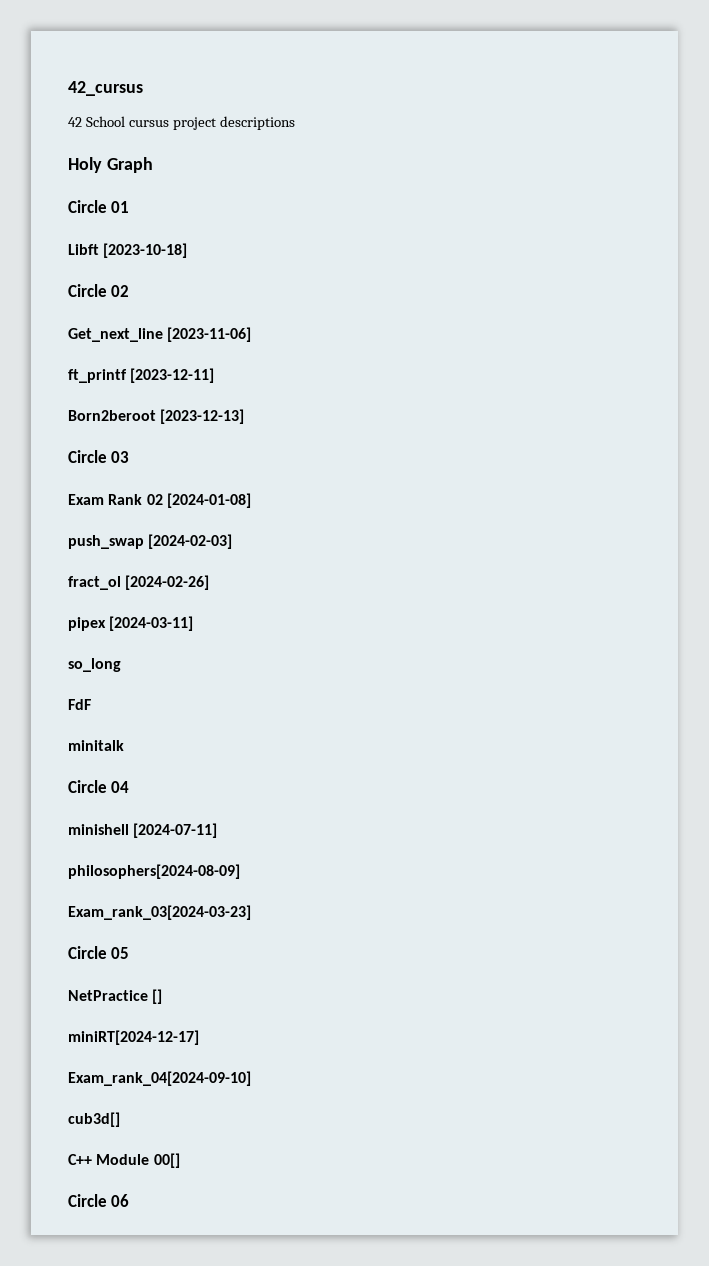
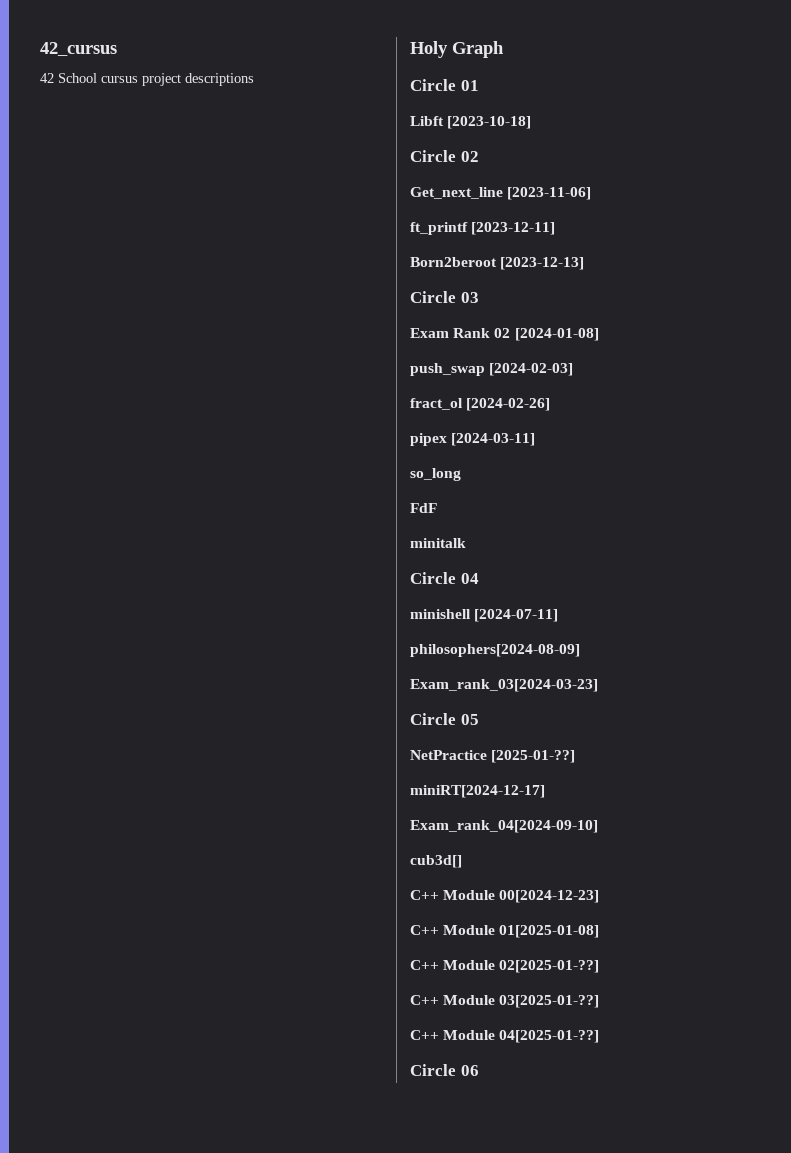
[152,989,163,1004] [] -> [491,750,576,763] [2025-01-??]
[153,1153,180,1168] 00[] -> [499,890,600,903] [410,925,600,938] [410,960,600,973] [410,995,600,1008] [410,1030,600,1043] 00[2024-12-23] // C++ Module 01[2025-01-08] // C++ Module 02[2025-01-??] // C++ Module 03[2025-01-??] // C++ Module 04[2025-01-??]

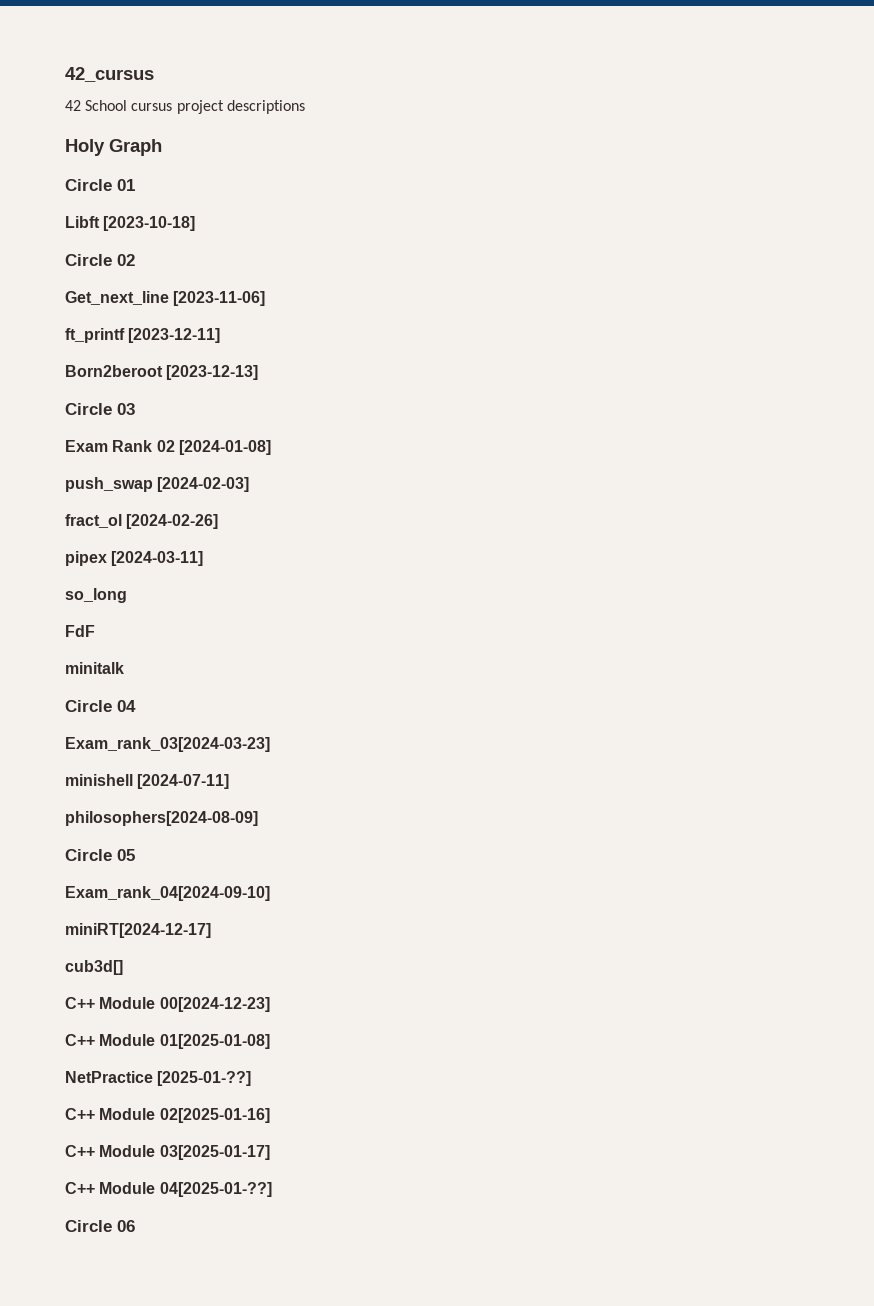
(479, 578) none -> [65,737,270,752] // Exam_rank_03[2024-03-23]
[410,679,598,692] // Exam_rank_03[2024-03-23] -> (258, 818) none
[410,750,576,763] NetPractice [2025-01-??] -> [65,886,270,901] Exam_rank_04[2024-09-10]
[410,820,598,833] // Exam_rank_04[2024-09-10] -> (211, 930) none
[410,960,600,973] [410,995,600,1008] C++ Module 02[2025-01-??] // C++ Module 03[2025-01-??] -> [65,1071,252,1086] [65,1108,270,1123] [65,1145,270,1160] NetPractice [2025-01-??] // C++ Module 02[2025-01-16] // C++ Module 03[2025-01-17]

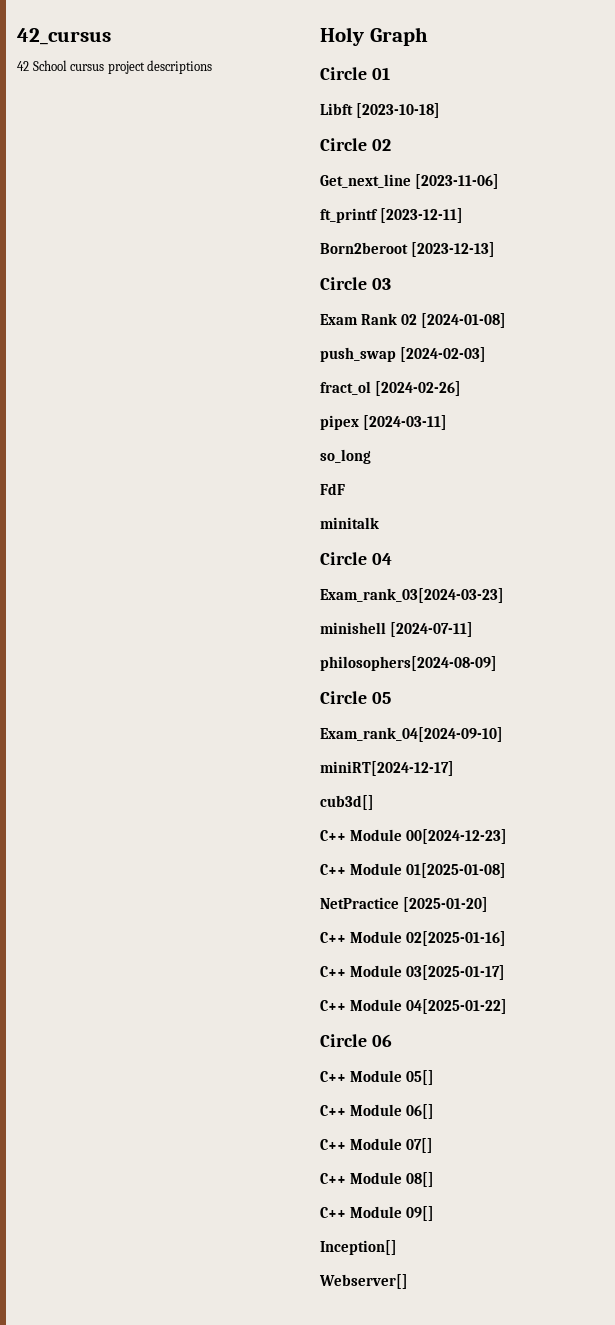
[157,1071,252,1086] [2025-01-??] -> [403,897,489,912] [2025-01-20]
[159,1182,272,1197] 04[2025-01-??] -> [406,999,508,1014] 04[2025-01-22]
(135, 1226) none -> [320,1070,435,1085] [320,1104,435,1119] [320,1138,434,1153] [320,1172,435,1187] [320,1206,435,1221] [320,1240,397,1255] [319,1274,408,1289] // C++ Module 05[] // C++ Module 06[] // C++ Module 07[] // C++ Module 08[] // C++ Module 09[] // Inception[] // Webserver[]

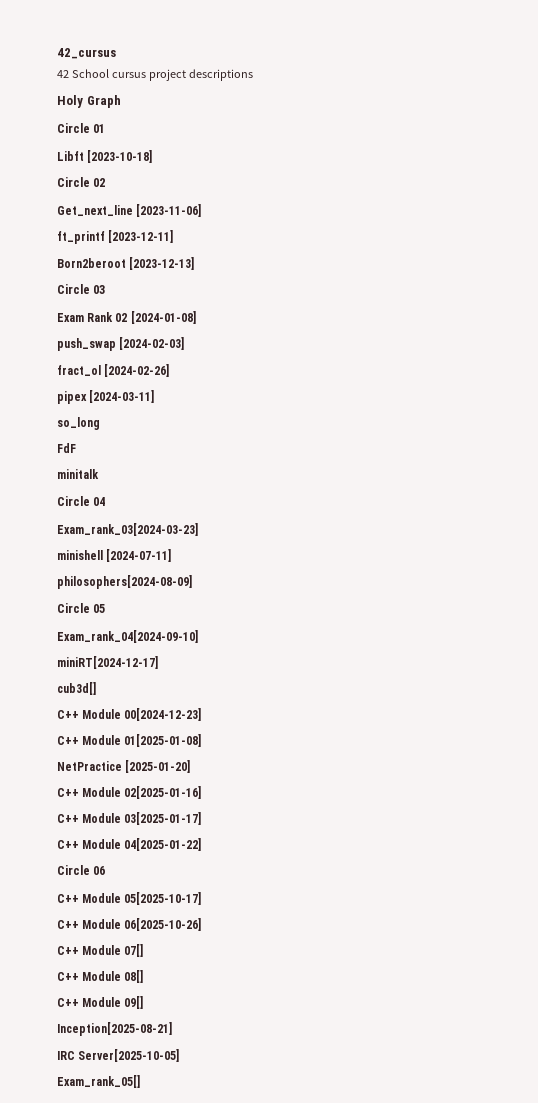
[406,1070,435,1085] [320,1104,435,1119] 05[] // C++ Module 06[] -> [124,892,202,905] [57,918,202,931] 05[2025-10-17] // C++ Module 06[2025-10-26]
[320,1240,397,1255] [319,1274,408,1289] Inception[] // Webserver[] -> [57,1022,172,1036] [57,1049,180,1062] [57,1075,140,1088] Inception[2025-08-21] // IRC Server[2025-10-05] // Exam_rank_05[]

